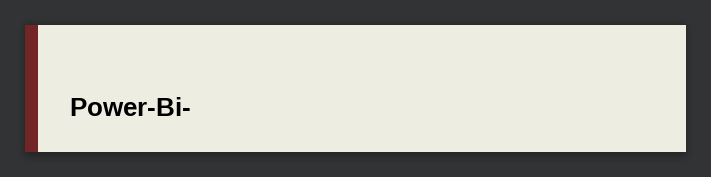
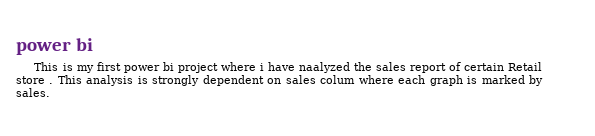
[70,97,191,116] Power-Bi- -> [16,38,93,55] [34,62,542,73] [16,75,543,86] [16,88,50,97] power bi // This is my first power bi project where i have naalyzed the sales report of certain Retail store . This analysis is strongly dependent on sales colum where each graph is marked by sales.

